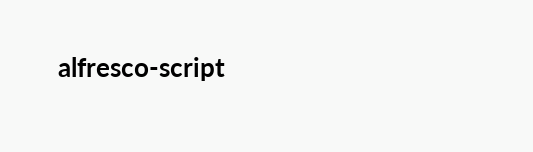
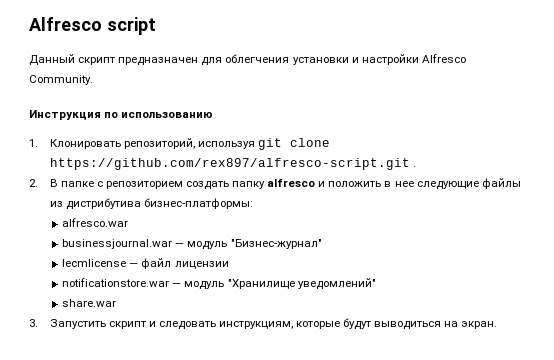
[58,57,225,81] alfresco-script -> [29,17,156,35] [29,54,466,66] [29,75,93,85] [29,110,214,120] [29,138,330,150] [49,158,416,170] [29,178,521,190] [49,198,253,210] [62,218,129,227] [62,239,322,250] [62,258,229,269] [62,278,376,290] [62,299,117,307] [29,318,498,330] Alfresco script // Данный скрипт предназначен для облегчения установки и настройки Alfresco Community. // Инструкция по использованию // 1. Клонировать репозиторий, используя git clone https://github.com/rex897/alfresco-script.git . // 2. В папке с репозиторием создать папку alfresco и положить в нее следующие файлы из дистрибутива бизнес-платформы: // alfresco.war // businessjournal.war — модуль "Бизнес-журнал" // lecmlicense — файл лицензии // notificationstore.war — модуль "Хранилище уведомлений" // share.war // 3. Запустить скрипт и следовать инструкциям, которые будут выводиться на экран.

